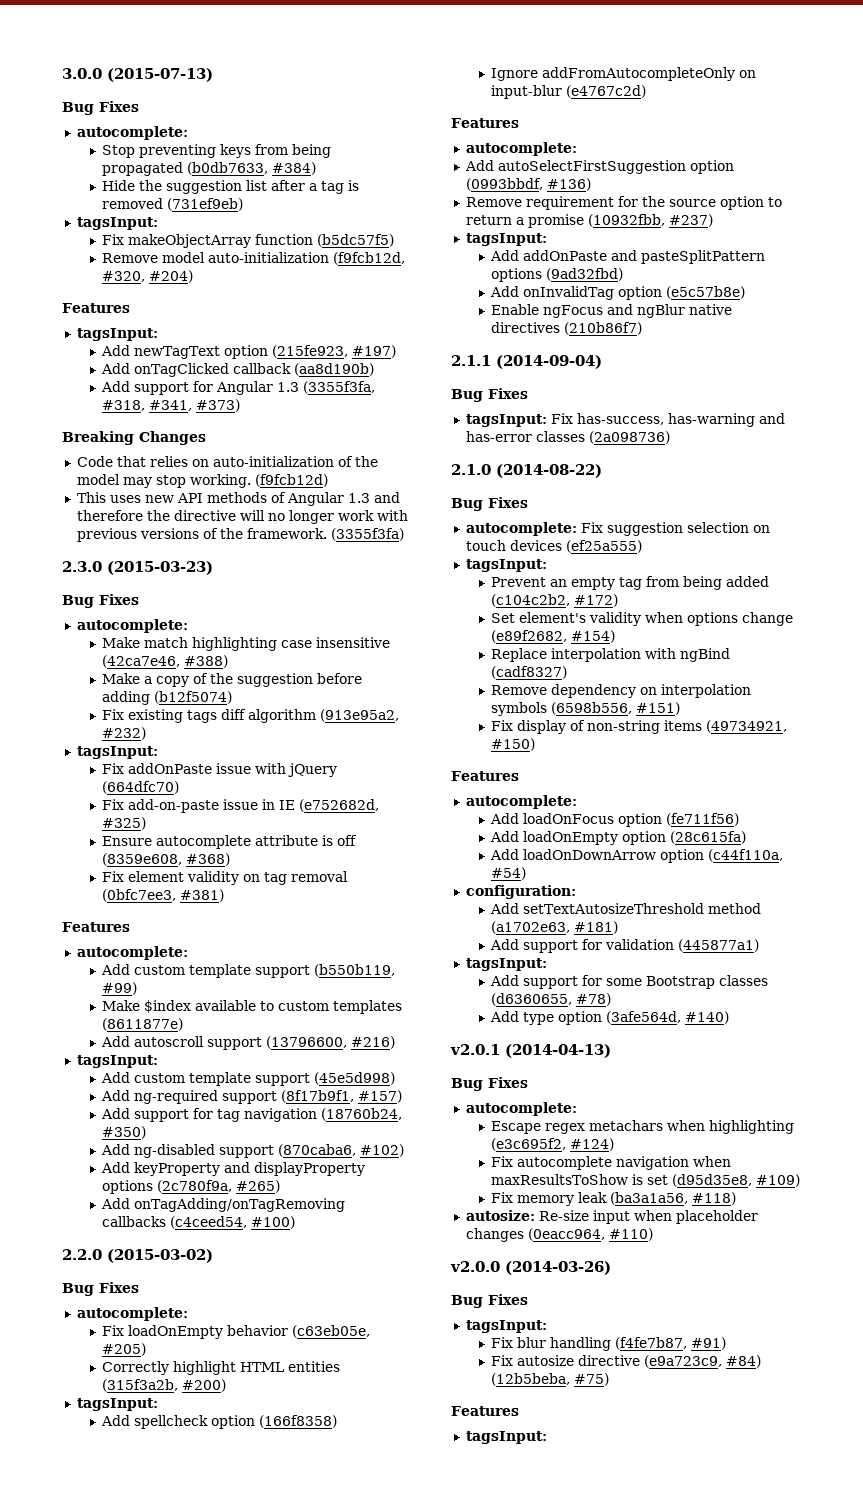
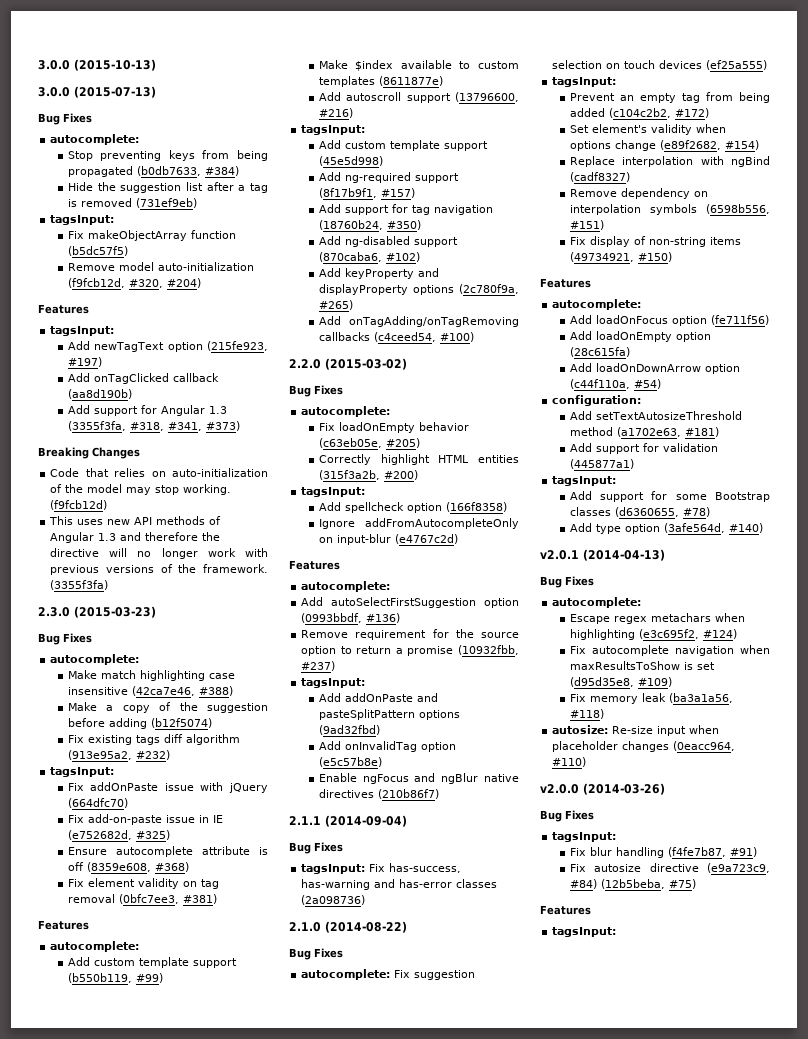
[62,68,102,79] 3.0.0 -> [38,59,156,71] [38,87,70,97] 3.0.0 (2015-10-13) // 3.0.0

